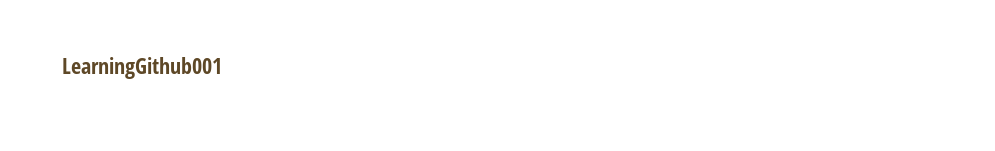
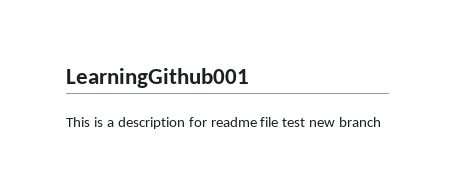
(222, 68) none -> [66,117,382,129] // This is a description for readme file test new branch

